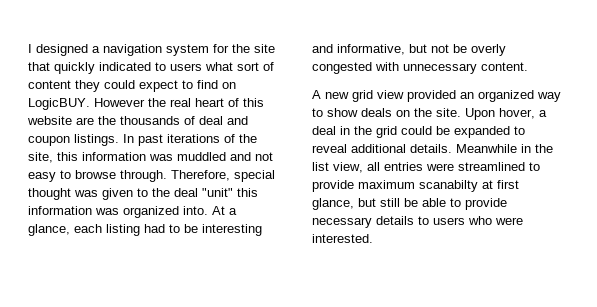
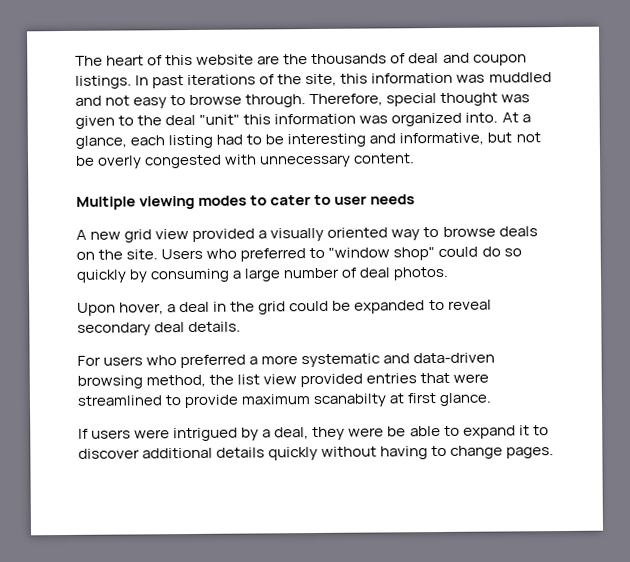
[28,44,275,56] [28,62,274,74] [28,80,236,92] [28,98,191,110] I designed a navigation system for the site that quickly indicated to users what sort of content they could expect to find on LogicBUY. However the real -> [75,55,103,66] The
(528, 66) none -> [76,194,416,210] // Multiple viewing modes to cater to user needs
[460,90,534,102] an organized -> [258,227,389,242] a visually oriented
[327,108,358,117] show -> [442,226,496,237] browse
(461, 112) none -> [161,246,522,262] [76,266,449,283] Users who preferred to "window shop" could do so quickly by consuming a large number of deal photos. //
[351,144,406,153] additional -> [77,322,186,336] secondary deal
[456,144,553,153] [312,162,423,173] Meanwhile in the list view, all entries -> [77,352,496,369] [77,372,451,389] // For users who preferred a more systematic and data-driven browsing method, the list view provided entries that
[312,198,507,210] [312,216,523,228] [312,234,373,243] glance, but still be able to provide necessary details to users who were interested. -> [439,392,493,407] [78,425,549,442] [78,445,555,461] glance. // If users were intrigued by a deal, they were be able to expand it to discover additional details quickly without having to change pages.

